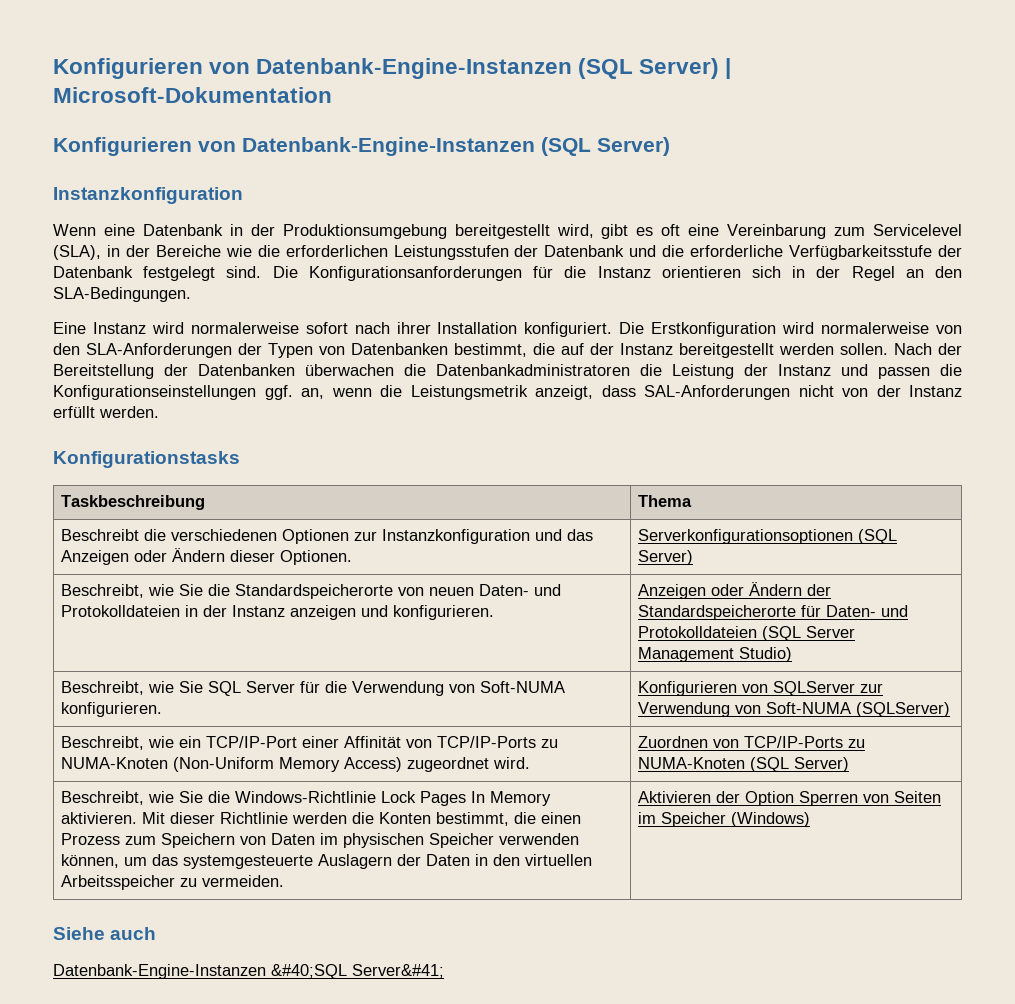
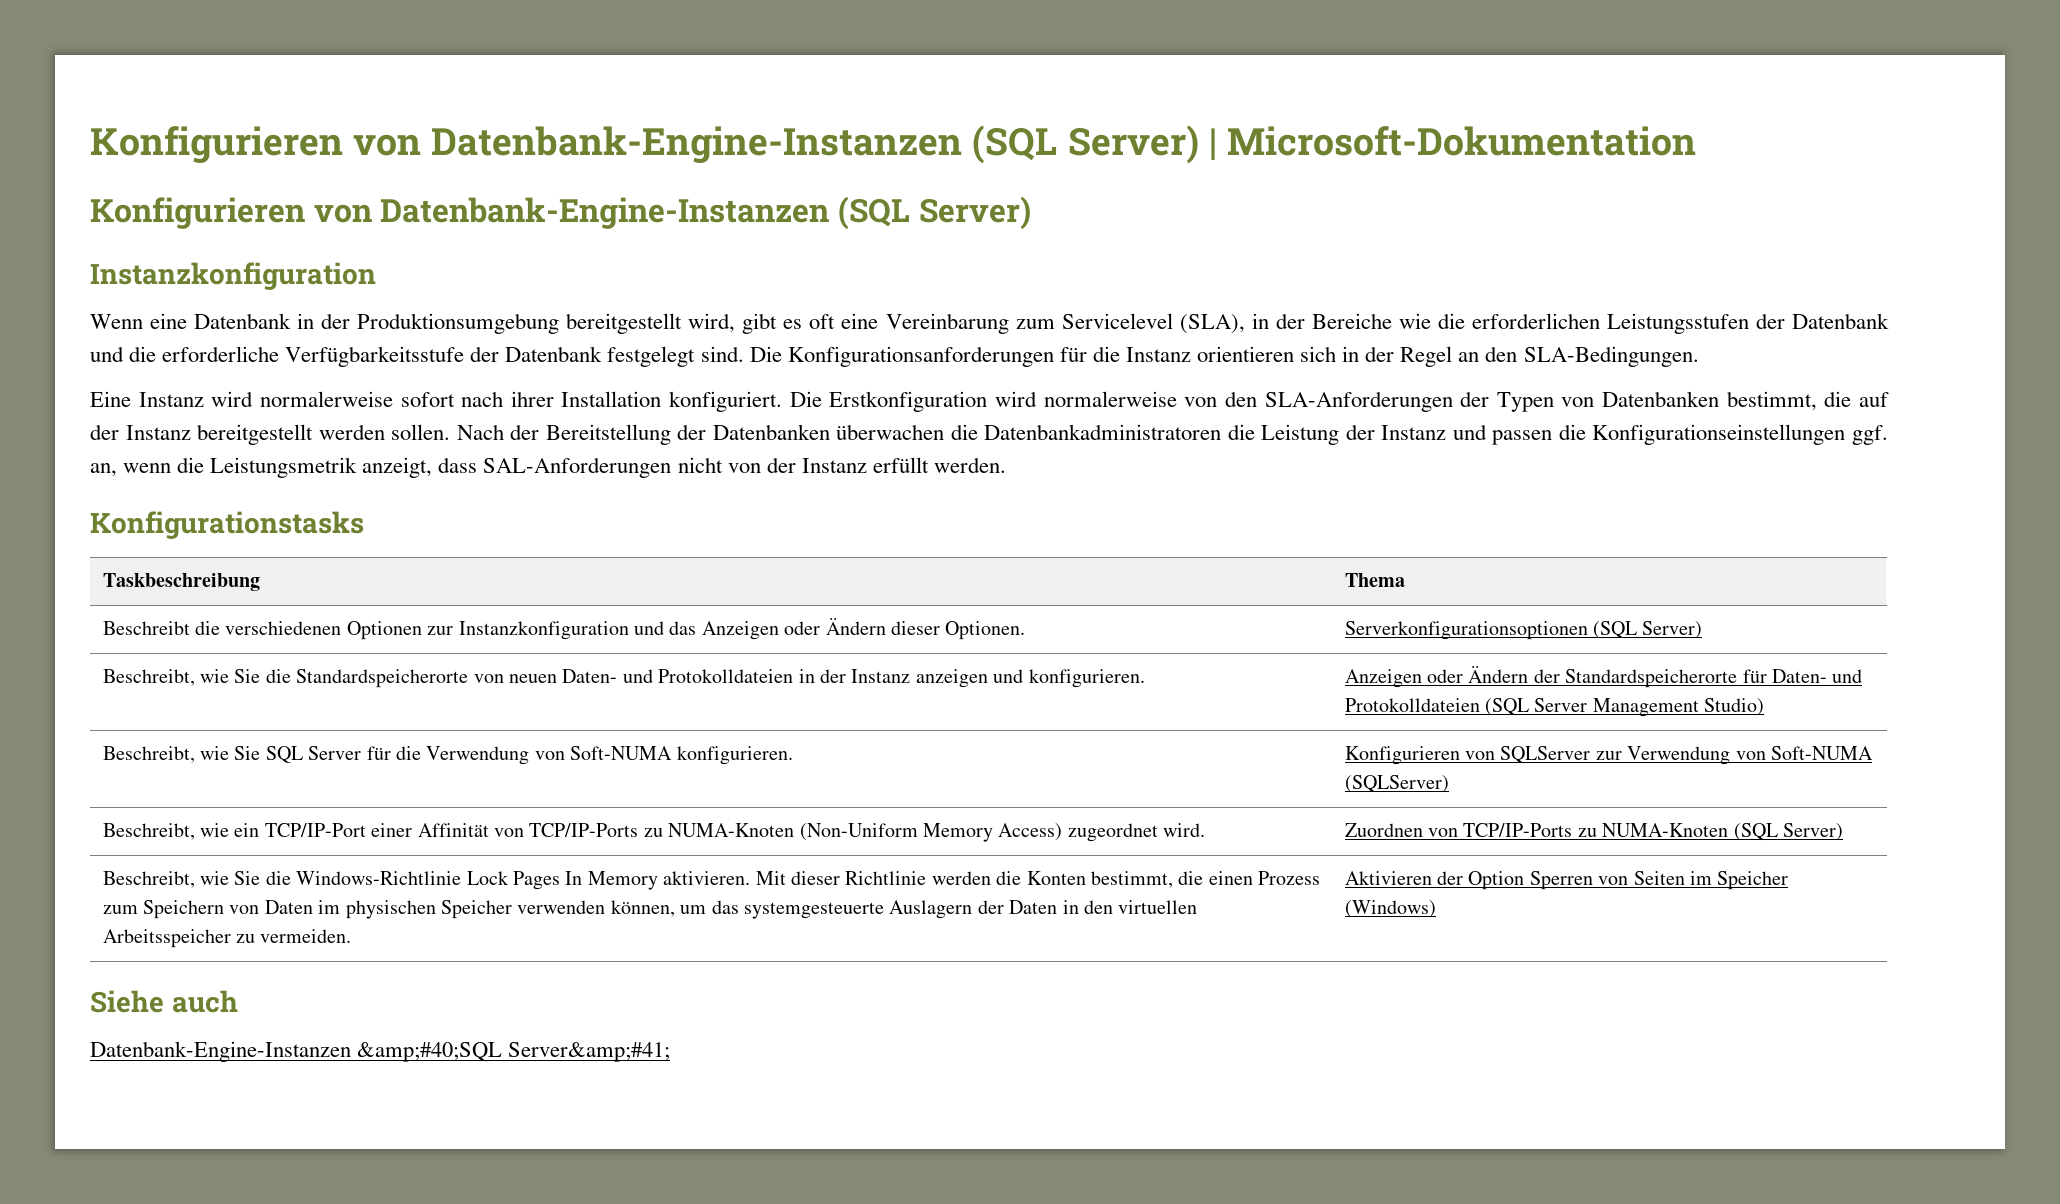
[271,964,444,979] &#40;SQL Server&#41; -> [357,1042,671,1062] &amp;#40;SQL Server&amp;#41;

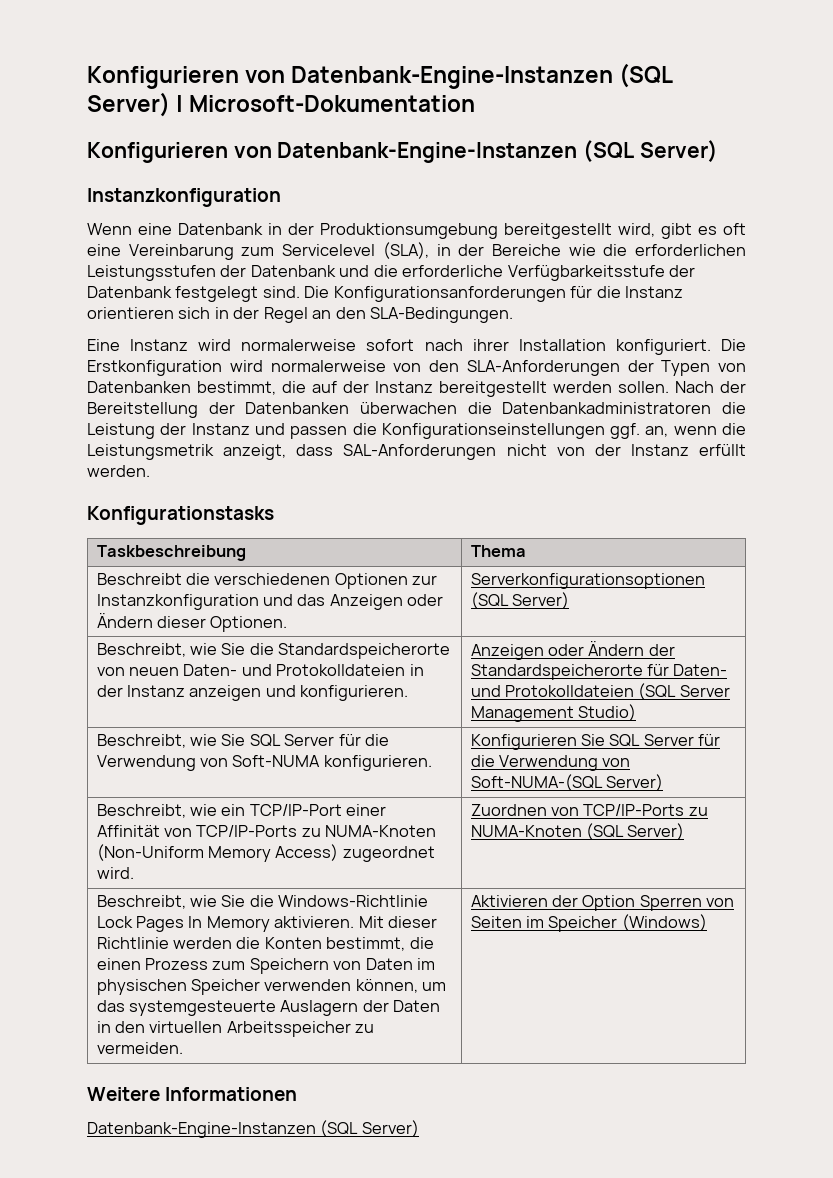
[1464,746,1873,765] [1344,775,1449,793] von SQLServer zur Verwendung von Soft-NUMA (SQLServer) -> [581,734,721,746] [470,755,631,771] [470,774,664,791] Sie SQL Server für die Verwendung von Soft-NUMA-(SQL Server)
[90,990,238,1013] [90,1041,671,1062] Siehe auch // Datenbank-Engine-Instanzen &amp;#40;SQL Server&amp;#41; -> [87,1087,298,1101] [87,1120,419,1138] Weitere Informationen // Datenbank-Engine-Instanzen (SQL Server)

